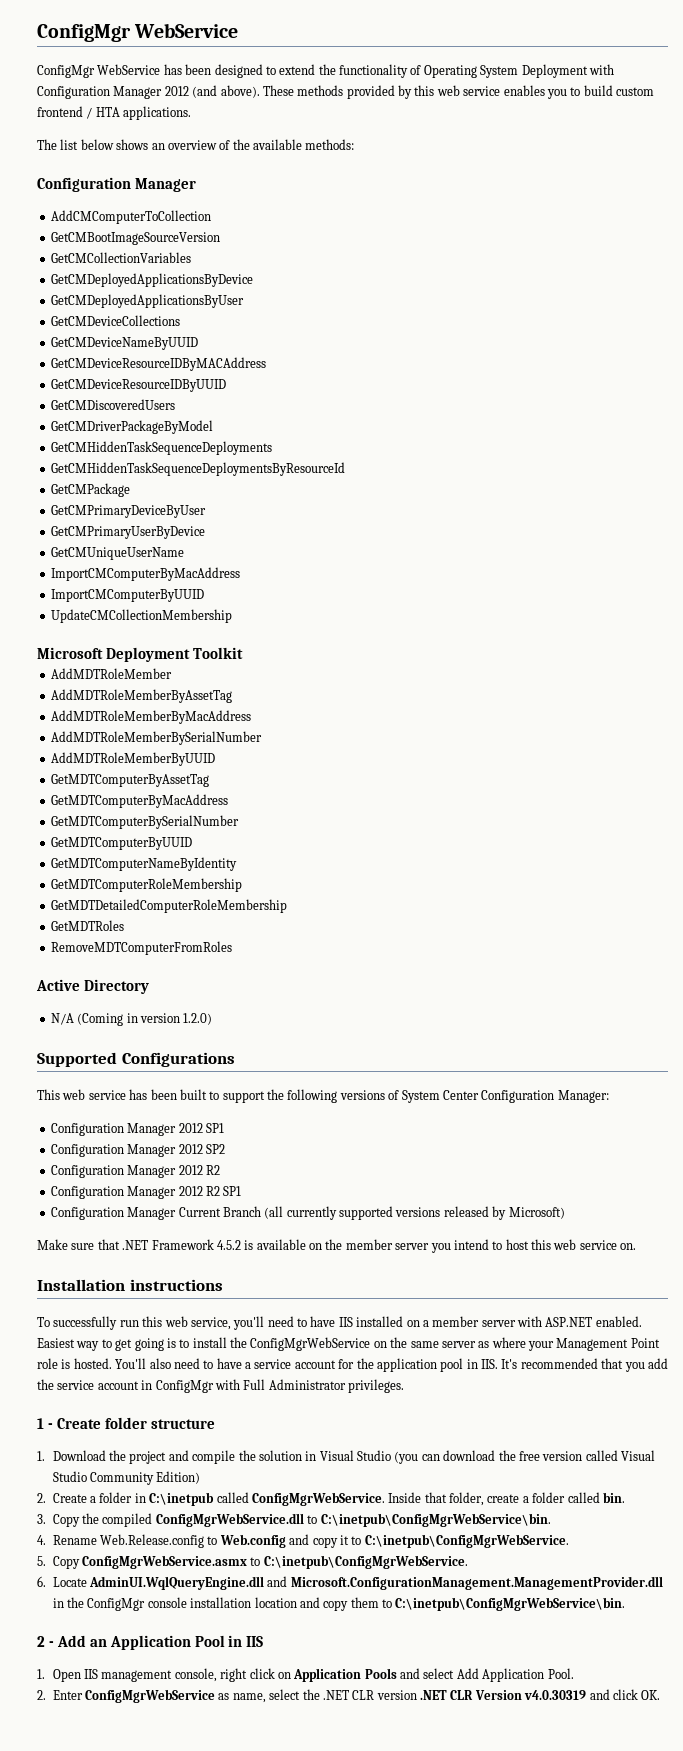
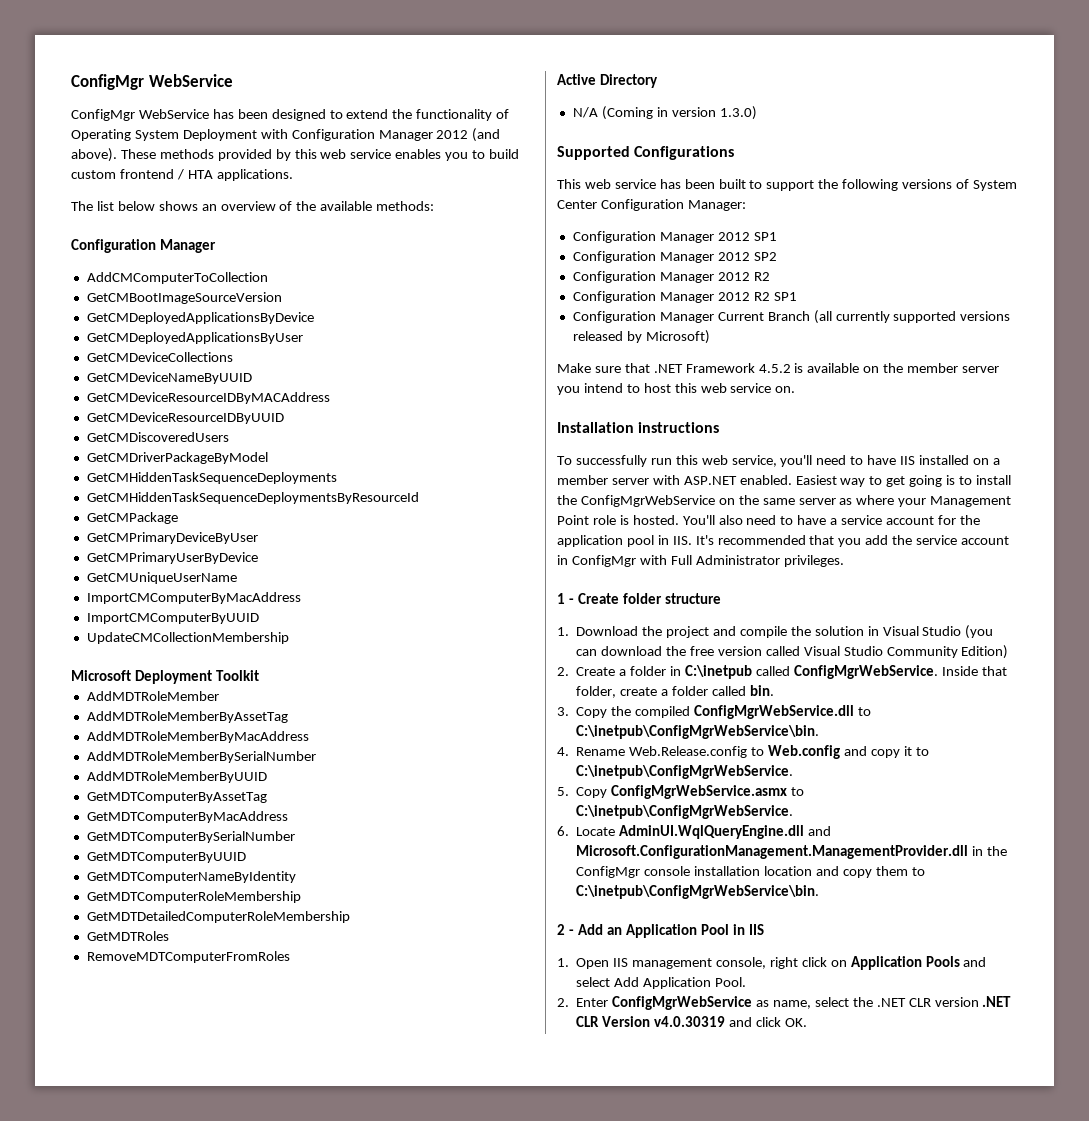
[50,252,191,263] // GetCMCollectionVariables -> (282, 298) none
[183,1013,213,1025] 1.2.0) -> [719,106,757,120] 1.3.0)

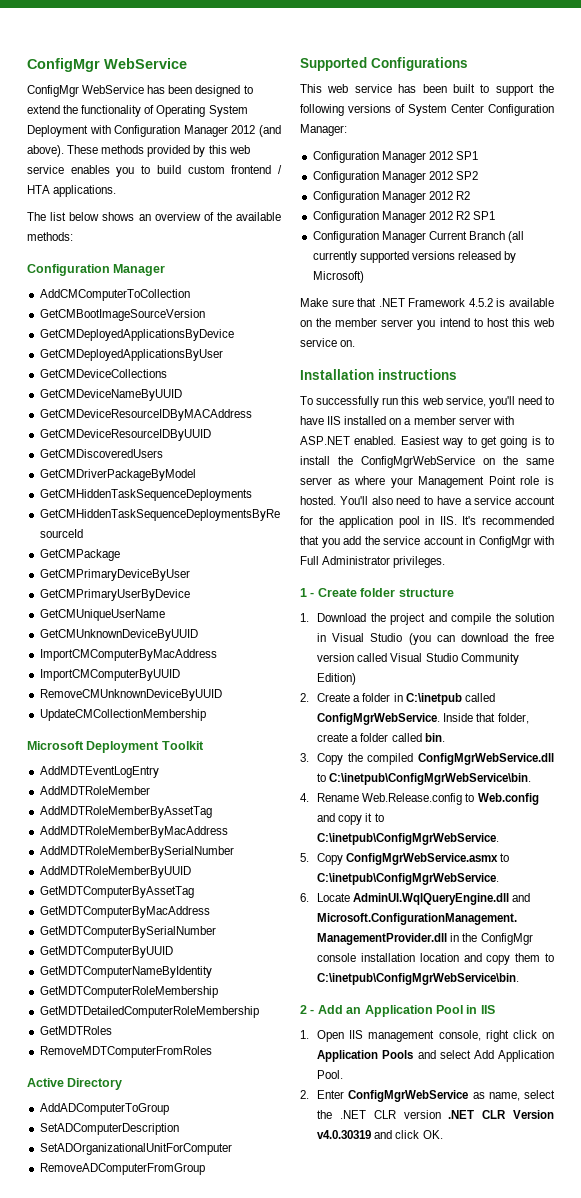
(237, 578) none -> [39,629,198,641] // GetCMUnknownDeviceByUUID
(259, 618) none -> [39,689,222,701] // RemoveCMUnknownDeviceByUUID
(260, 675) none -> [39,766,159,778] // AddMDTEventLogEntry
[572,106,757,120] N/A (Coming in version 1.3.0) -> [39,1103,169,1115] [39,1123,179,1135] [39,1143,232,1155] [39,1163,205,1175] AddADComputerToGroup // SetADComputerDescription // SetADOrganizationalUnitForComputer // RemoveADComputerFromGroup

